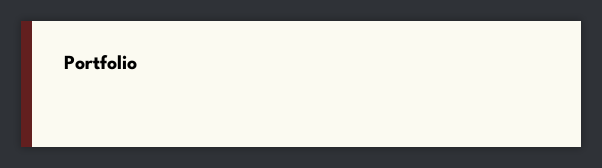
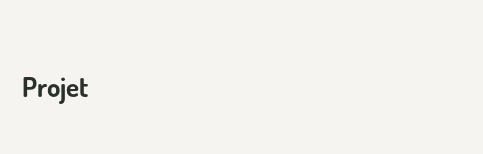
[64,55,137,70] Portfolio -> [22,77,88,104] Projet

